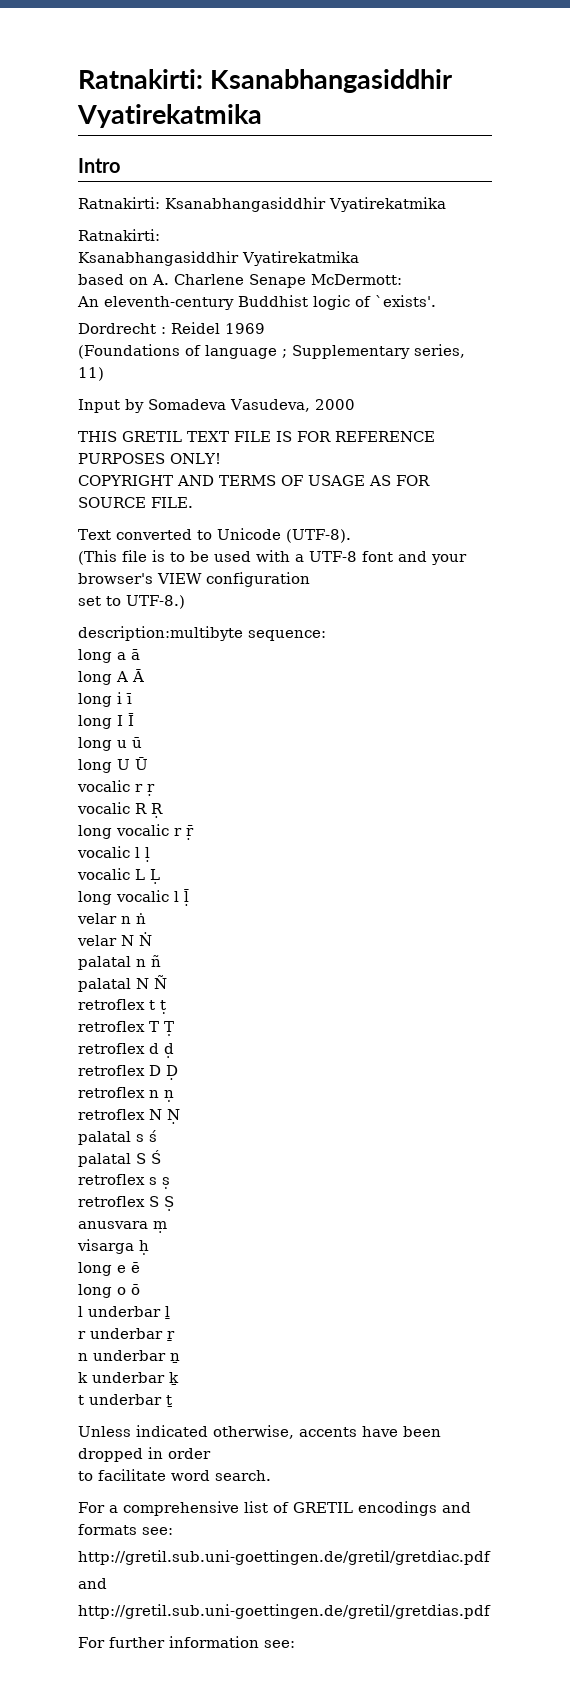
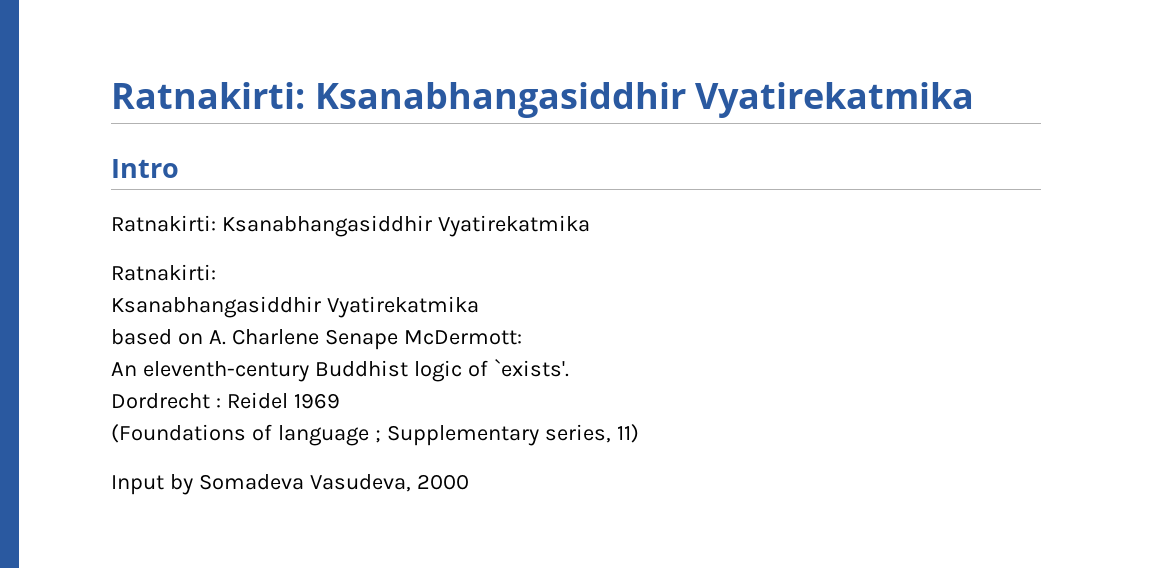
[78,431,435,442] [78,453,221,464] [78,475,430,486] [78,497,193,508] [78,528,351,543] [78,550,467,565] [78,572,310,587] [78,595,185,609] [78,626,326,641] [78,649,140,663] [78,669,144,685] [78,692,132,707] [78,713,134,729] [78,737,142,751] [78,757,148,773] [77,780,155,796] [77,802,163,818] [78,824,194,840] [77,846,150,862] [77,868,160,884] [78,889,189,906] [77,913,146,924] [77,932,152,946] [78,955,161,970] [78,975,167,992] [78,999,166,1014] [78,1021,174,1036] [78,1043,174,1058] [78,1065,178,1080] [78,1087,174,1102] [78,1109,180,1124] [78,1130,157,1145] [78,1150,161,1167] [78,1174,170,1189] [78,1196,174,1211] [78,1221,167,1233] [77,1239,149,1255] [78,1262,140,1276] [78,1284,140,1298] [78,1306,170,1319] [78,1328,175,1341] [78,1350,180,1363] [78,1372,179,1385] [78,1394,172,1407] [78,1425,441,1439] [78,1447,211,1462] [78,1469,271,1481] [78,1501,471,1516] [78,1524,173,1535] [78,1550,491,1565] [78,1578,107,1589] [78,1604,491,1619] [78,1636,295,1648] // THIS GRETIL TEXT FILE IS FOR REFERENCE PURPOSES ONLY! // COPYRIGHT AND TERMS OF USAGE AS FOR SOURCE FILE. // Text converted to Unicode (UTF-8). // (This file is to be used with a UTF-8 font and your browser's VIEW configuration // set to UTF-8.) // description:multibyte sequence: // long a ā // long A Ā // long i ī // long I Ī // long u ū // long U Ū // vocalic r ṛ // vocalic R Ṛ // long vocalic r ṝ // vocalic l ḷ // vocalic L Ḷ // long vocalic l ḹ // velar n ṅ // velar N Ṅ // palatal n ñ // palatal N Ñ // retroflex t ṭ // retroflex T Ṭ // retroflex d ḍ // retroflex D Ḍ // retroflex n ṇ // retroflex N Ṇ // palatal s ś // palatal S Ś // retroflex s ṣ // retroflex S Ṣ // anusvara ṃ // visarga ḥ // long e ē // long o ō // l underbar ḻ // r underbar ṟ // n underbar ṉ // k underbar ḵ // t underbar ṯ // Unless indicated otherwise, accents have been dropped in order // to facilitate word search. // For a comprehensive list of GRETIL encodings and formats see: // http://gretil.sub.uni-goettingen.de/gretil/gretdiac.pdf // and // http://gretil.sub.uni-goettingen.de/gretil/gretdias.pdf // For further information see: -> (469, 482) none

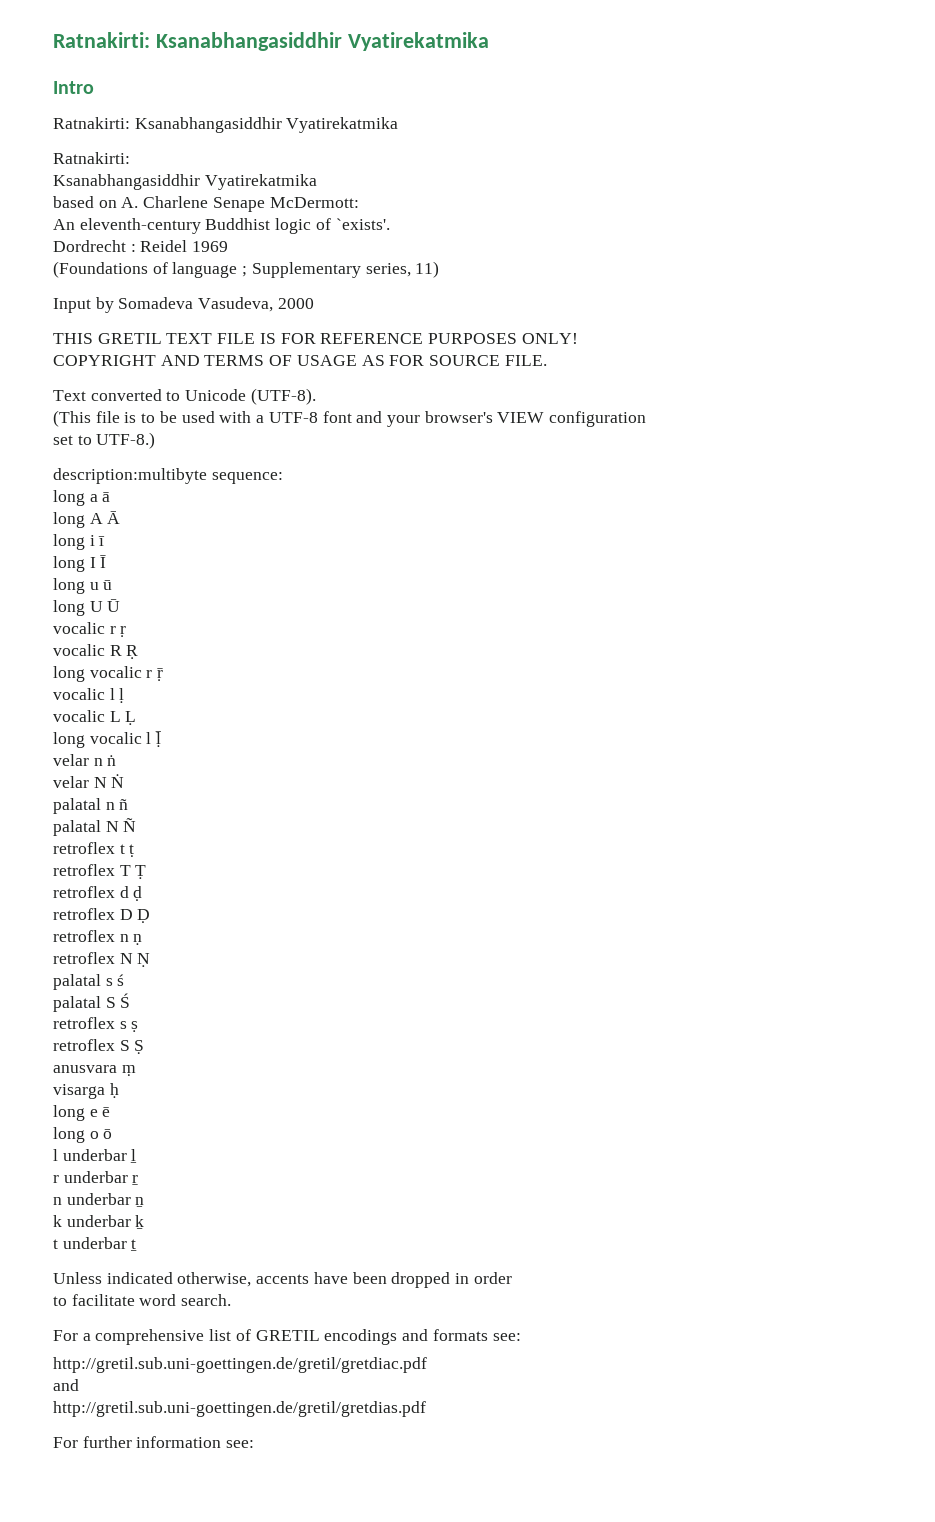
(469, 482) none -> [53,333,578,344] [53,355,547,366] [53,388,316,405] [53,410,647,427] [53,432,156,449] [53,468,283,484] [53,490,111,506] [53,511,121,528] [53,534,106,550] [53,555,107,572] [53,578,113,594] [53,599,121,616] [53,622,127,637] [53,644,139,659] [53,666,164,682] [53,688,125,703] [53,710,137,725] [53,731,162,748] [53,754,117,766] [53,774,125,788] [53,798,129,814] [53,818,137,836] [53,842,135,857] [53,864,147,879] [53,886,143,901] [53,908,151,923] [53,930,143,945] [53,952,151,967] [53,974,125,990] [53,993,131,1012] [53,1017,139,1032] [53,1039,145,1054] [53,1065,136,1076] [53,1083,119,1099] [53,1105,111,1121] [53,1127,113,1143] [53,1149,138,1163] [53,1171,139,1185] [53,1193,145,1207] [53,1215,145,1229] [53,1237,138,1251] [53,1272,512,1288] [53,1294,232,1306] [53,1329,521,1345] [53,1357,427,1373] [53,1379,79,1391] [53,1401,426,1417] [53,1436,255,1448] // THIS GRETIL TEXT FILE IS FOR REFERENCE PURPOSES ONLY! // COPYRIGHT AND TERMS OF USAGE AS FOR SOURCE FILE. // Text converted to Unicode (UTF-8). // (This file is to be used with a UTF-8 font and your browser's VIEW configuration // set to UTF-8.) // description:multibyte sequence: // long a ā // long A Ā // long i ī // long I Ī // long u ū // long U Ū // vocalic r ṛ // vocalic R Ṛ // long vocalic r ṝ // vocalic l ḷ // vocalic L Ḷ // long vocalic l ḹ // velar n ṅ // velar N Ṅ // palatal n ñ // palatal N Ñ // retroflex t ṭ // retroflex T Ṭ // retroflex d ḍ // retroflex D Ḍ // retroflex n ṇ // retroflex N Ṇ // palatal s ś // palatal S Ś // retroflex s ṣ // retroflex S Ṣ // anusvara ṃ // visarga ḥ // long e ē // long o ō // l underbar ḻ // r underbar ṟ // n underbar ṉ // k underbar ḵ // t underbar ṯ // Unless indicated otherwise, accents have been dropped in order // to facilitate word search. // For a comprehensive list of GRETIL encodings and formats see: // http://gretil.sub.uni-goettingen.de/gretil/gretdiac.pdf // and // http://gretil.sub.uni-goettingen.de/gretil/gretdias.pdf // For further information see:

